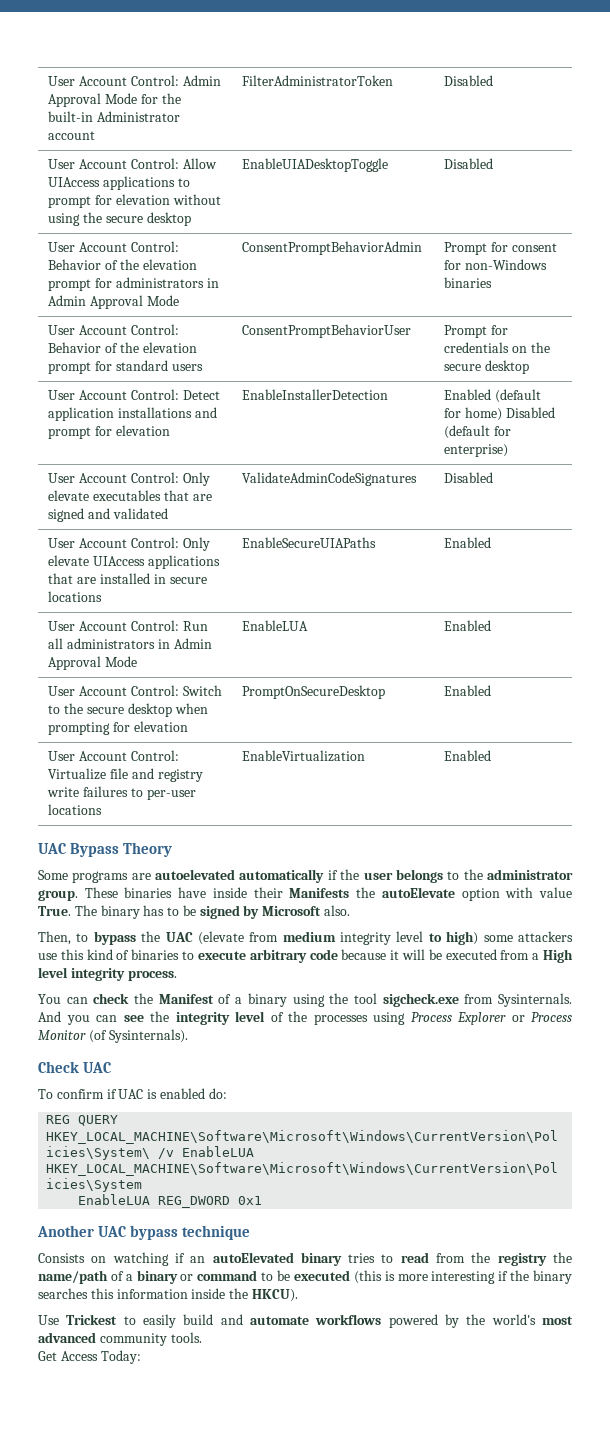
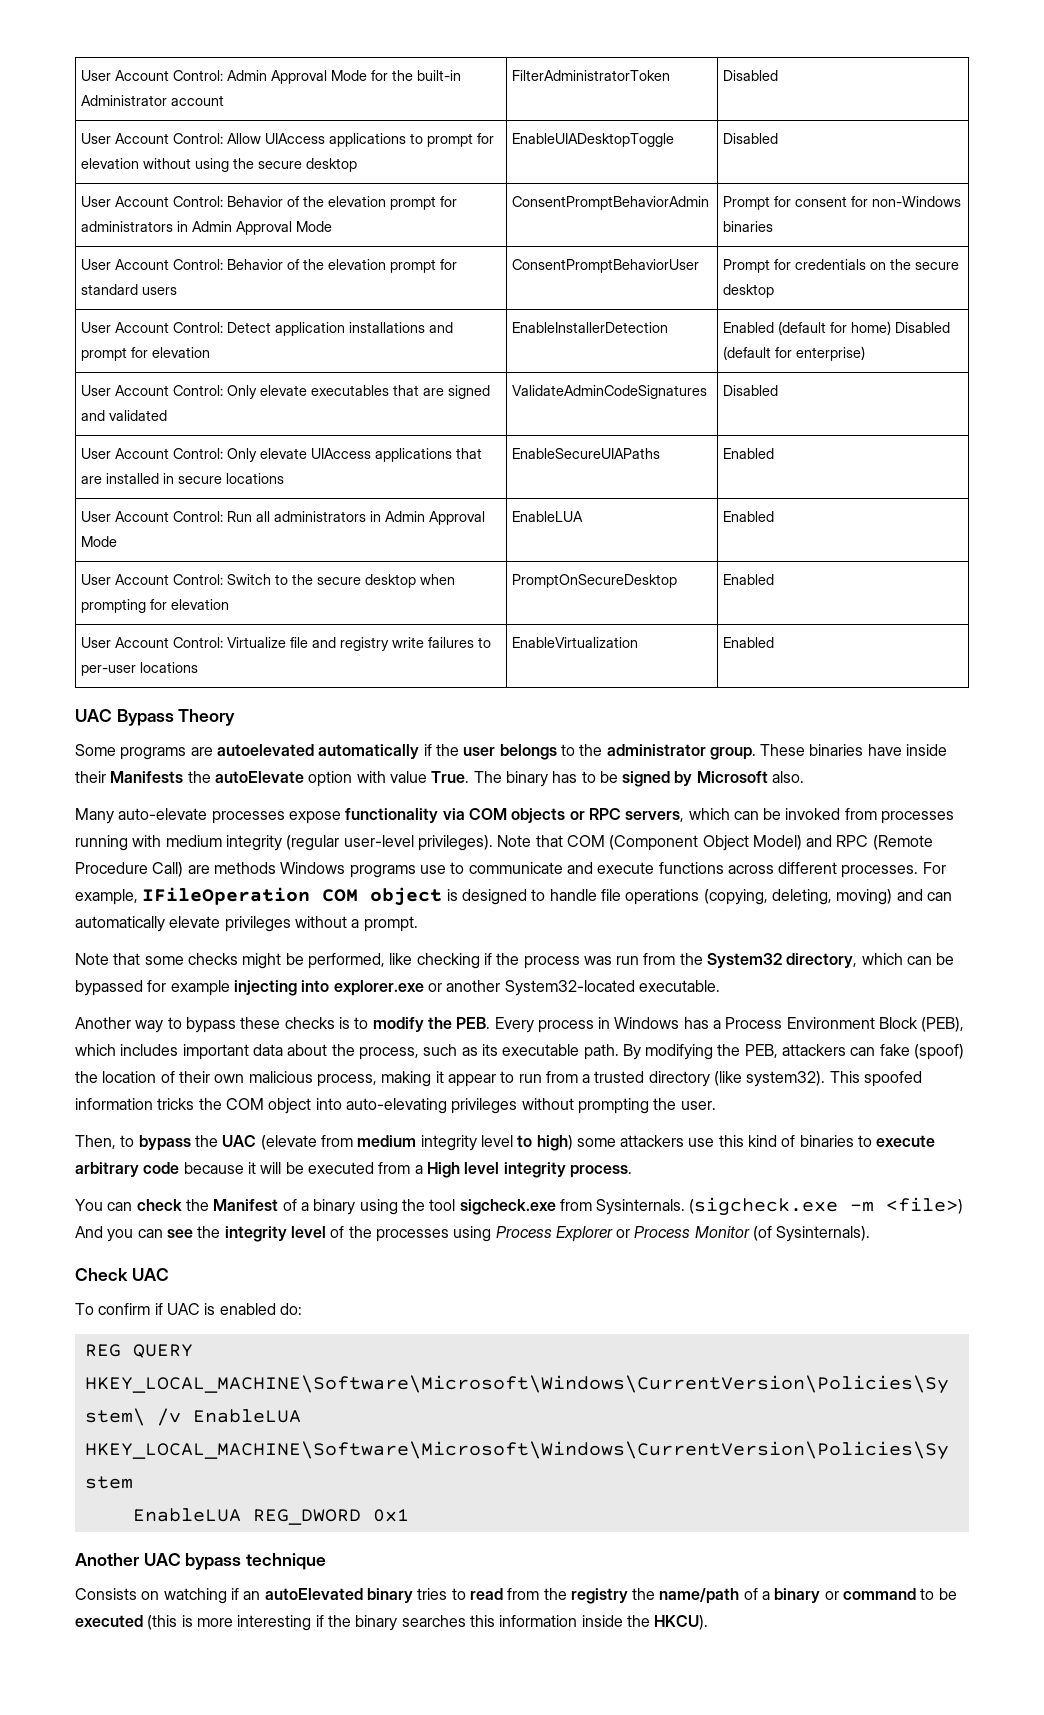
(351, 910) none -> [75,808,955,824] [75,835,933,851] [75,862,946,878] [75,887,952,906] [75,916,418,932] [75,953,955,969] [75,980,720,996] [75,1017,965,1033] [75,1044,965,1060] [75,1071,923,1087] [75,1098,716,1114] // Many auto-elevate processes expose functionality via COM objects or RPC servers, which can be invoked from processes running with medium integrity (regular user-level privileges). Note that COM (Component Object Model) and RPC (Remote Procedure Call) are methods Windows programs use to communicate and execute functions across different processes. For example, IFileOperation COM object is designed to handle file operations (copying, deleting, moving) and can automatically elevate privileges without a prompt. // Note that some checks might be performed, like checking if the process was run from the System32 directory, which can be bypassed for example injecting into explorer.exe or another System32-located executable. // Another way to bypass these checks is to modify the PEB. Every process in Windows has a Process Environment Block (PEB), which includes important data about the process, such as its executable path. By modifying the PEB, attackers can fake (spoof) the location of their own malicious process, making it appear to run from a trusted directory (like system32). This spoofed information tricks the COM object into auto-elevating privileges without prompting the user.
(572, 1000) none -> [689,1197,964,1216] (sigcheck.exe -m <file>)
[38,1314,573,1328] [38,1332,202,1346] [38,1350,141,1364] // Use Trickest to easily build and automate workflows powered by the world's most advanced community tools. // Get Access Today: -> (709, 1622) none

